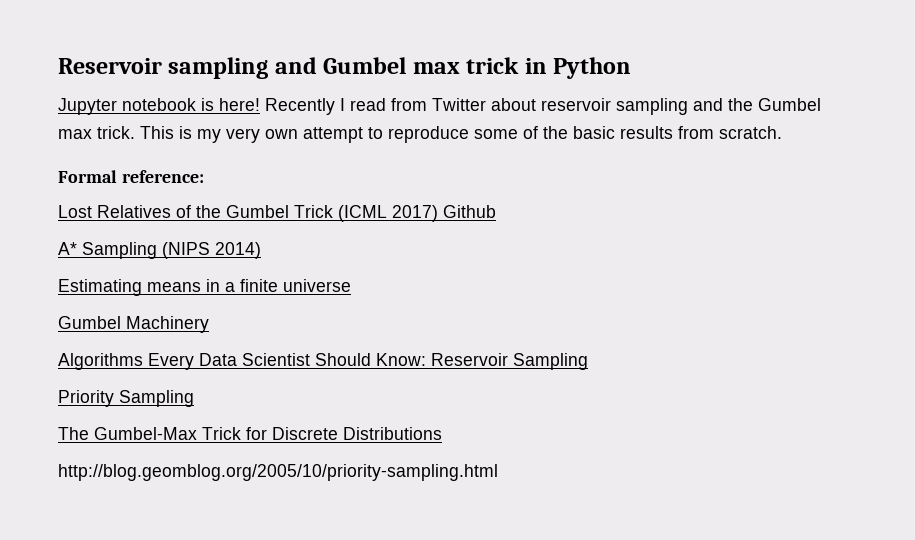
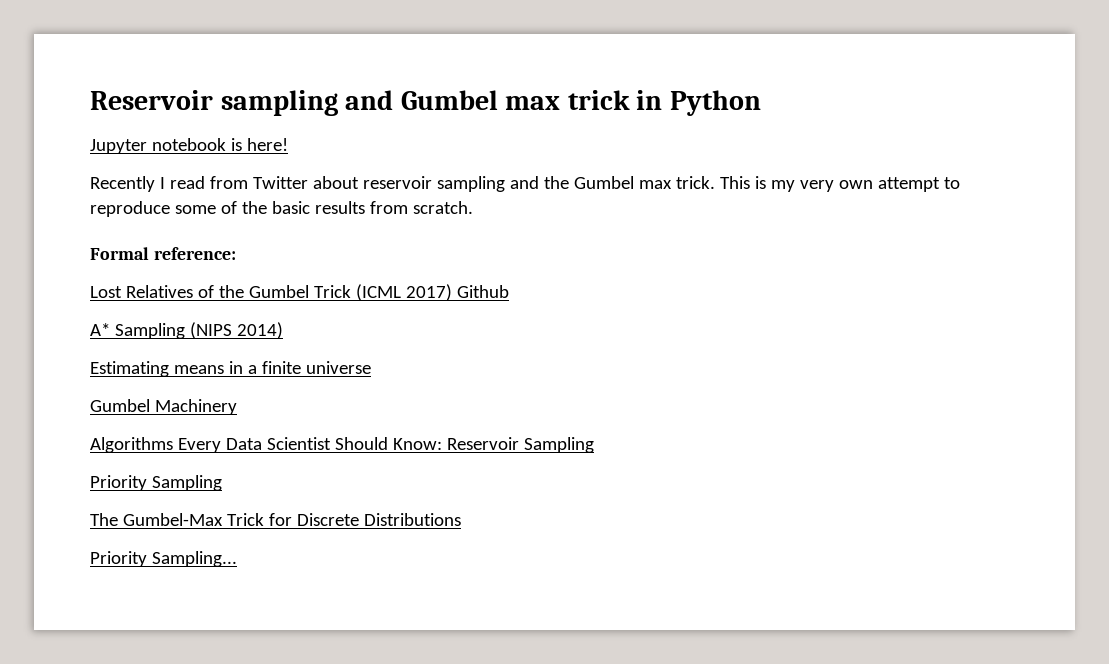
(260, 104) none -> (288, 144) //
[58,464,498,481] http://blog.geomblog.org/2005/10/priority-sampling.html -> [90,551,237,567] Priority Sampling...

